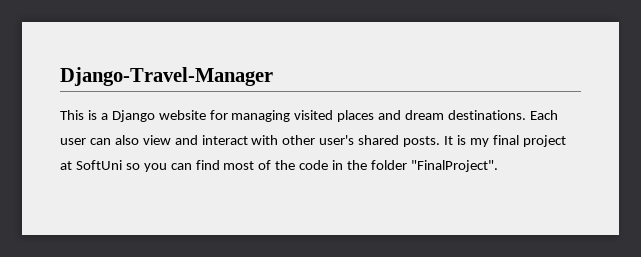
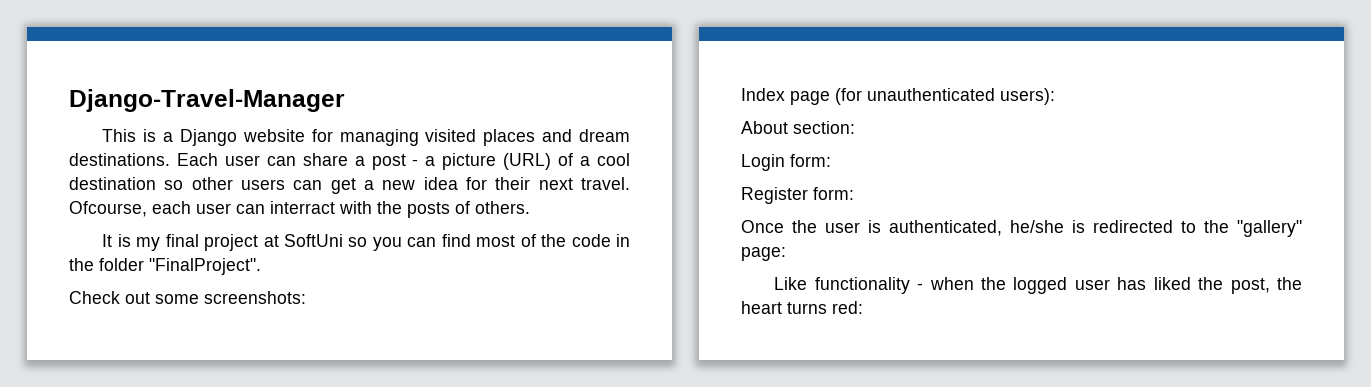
[114,135,441,147] also view and interact with other user's shared posts. -> [302,153,630,170] [69,177,630,194] [69,201,530,218] share a post - a picture (URL) of a cool destination so other users can get a new idea for their next travel. Ofcourse, each user can interract with the posts of others. //
(498, 166) none -> [69,291,306,304] [741,88,1055,105] [741,121,855,134] [741,154,831,171] [741,187,854,204] [741,220,1302,237] [741,247,786,261] [774,277,1302,294] [741,301,863,314] // Check out some screenshots: // Index page (for unauthenticated users): // About section: // Login form: // Register form: // Once the user is authenticated, he/she is redirected to the "gallery" page: // Like functionality - when the logged user has liked the post, the heart turns red:

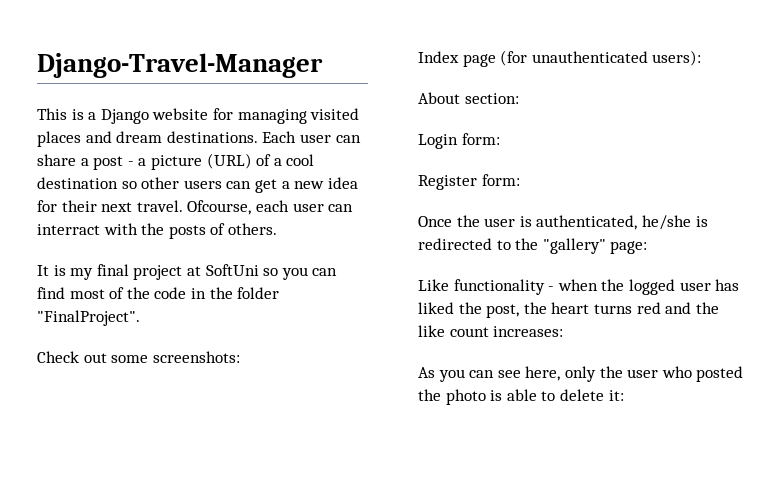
[832,301,863,314] red: -> [636,302,719,314] [418,325,564,337] [418,366,744,382] [418,389,624,405] red and the like count increases: // As you can see here, only the user who posted the photo is able to delete it:

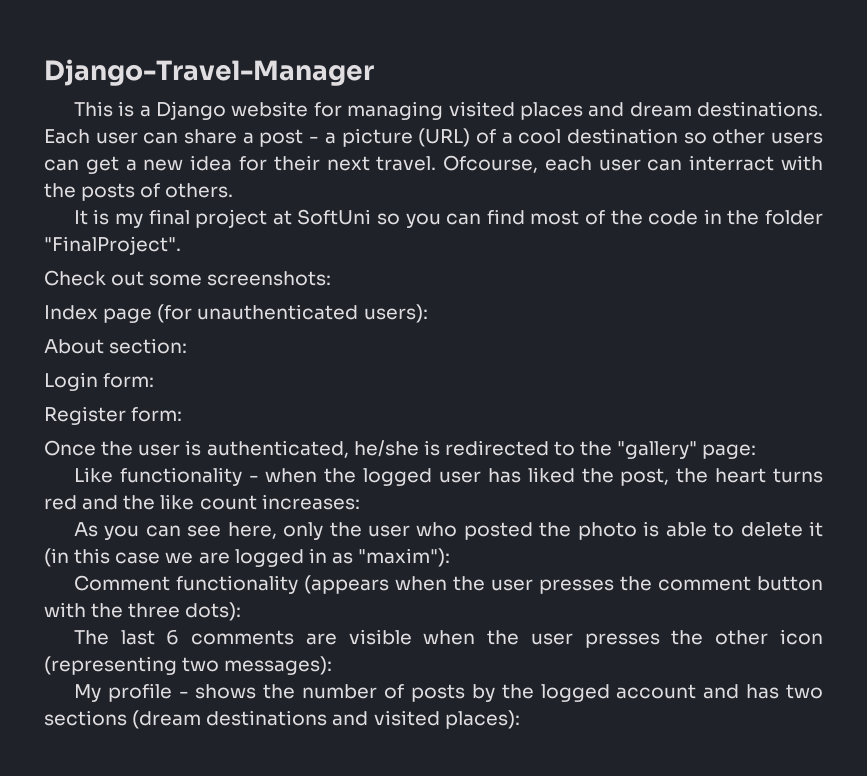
[608,390,624,401] it: -> [809,521,824,537] [44,548,451,567] [73,575,823,594] [44,602,242,621] [73,629,824,648] [44,656,333,675] [73,683,823,702] [44,710,520,729] it (in this case we are logged in as "maxim"): // Comment functionality (appears when the user presses the comment button with the three dots): // The last 6 comments are visible when the user presses the other icon (representing two messages): // My profile - shows the number of posts by the logged account and has two sections (dream destinations and visited places):

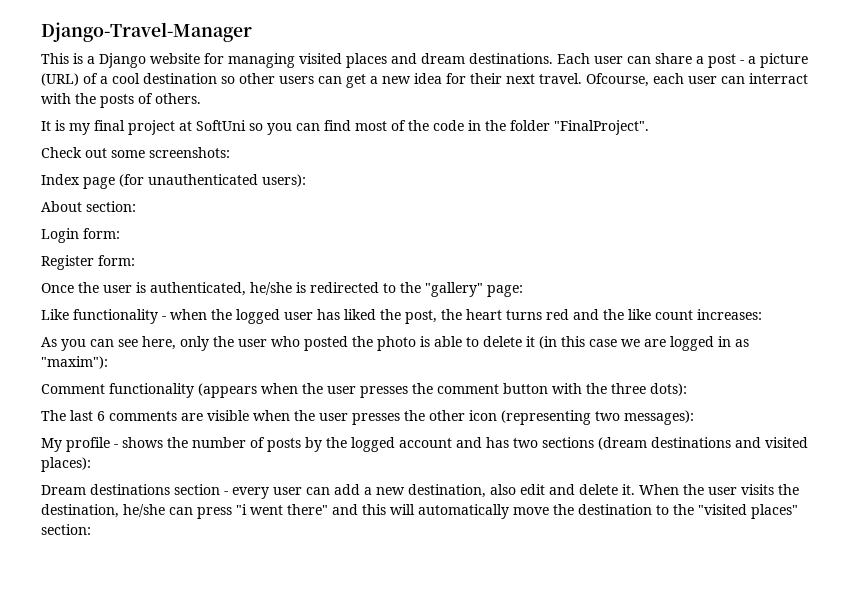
(520, 719) none -> [41,484,799,499] [41,504,798,519] [41,524,91,535] // Dream destinations section - every user can add a new destination, also edit and delete it. When the user visits the destination, he/she can press "i went there" and this will automatically move the destination to the "visited places" section:

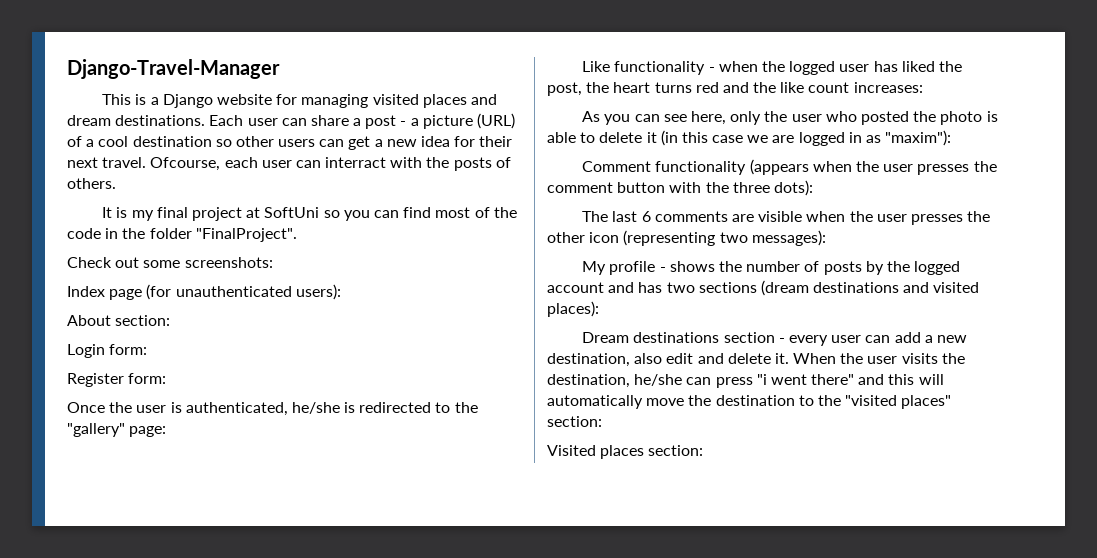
(91, 529) none -> [547,445,704,459] // Visited places section:

